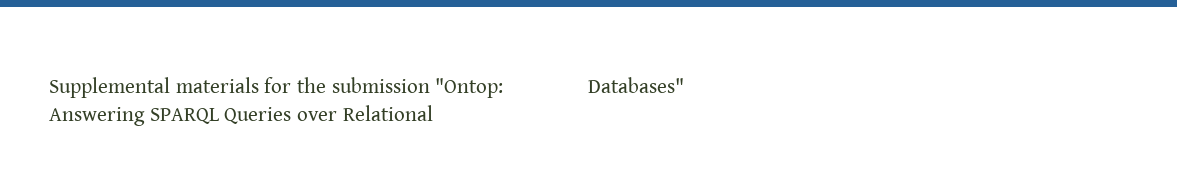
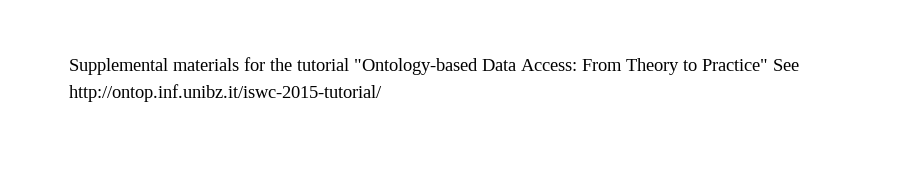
[331,77,504,98] [49,105,433,126] [588,77,684,93] submission "Ontop: Answering SPARQL Queries over Relational Databases" -> [297,58,799,75] [69,84,382,102] tutorial "Ontology-based Data Access: From Theory to Practice" See http://ontop.inf.unibz.it/iswc-2015-tutorial/

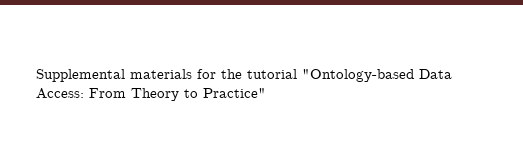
[773,59,799,71] [69,84,382,102] See http://ontop.inf.unibz.it/iswc-2015-tutorial/ -> (266, 93) none

